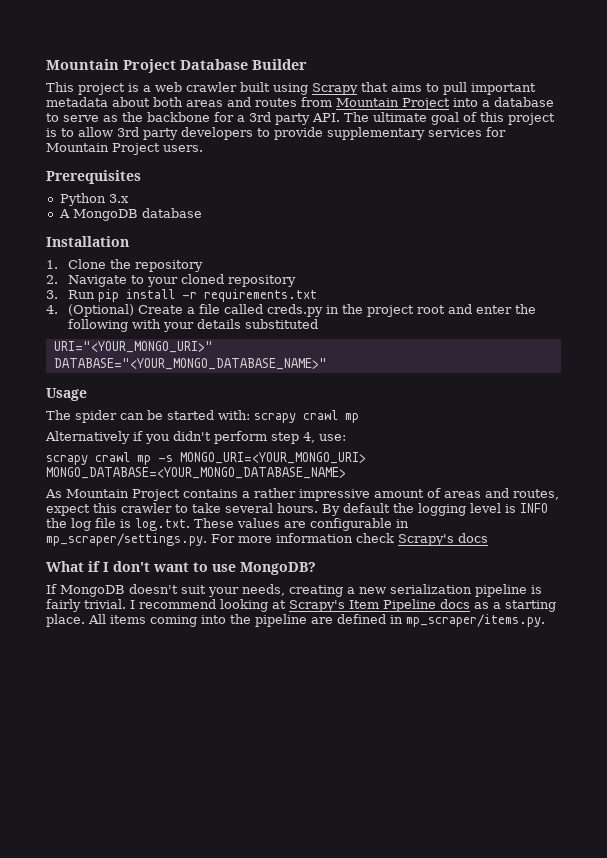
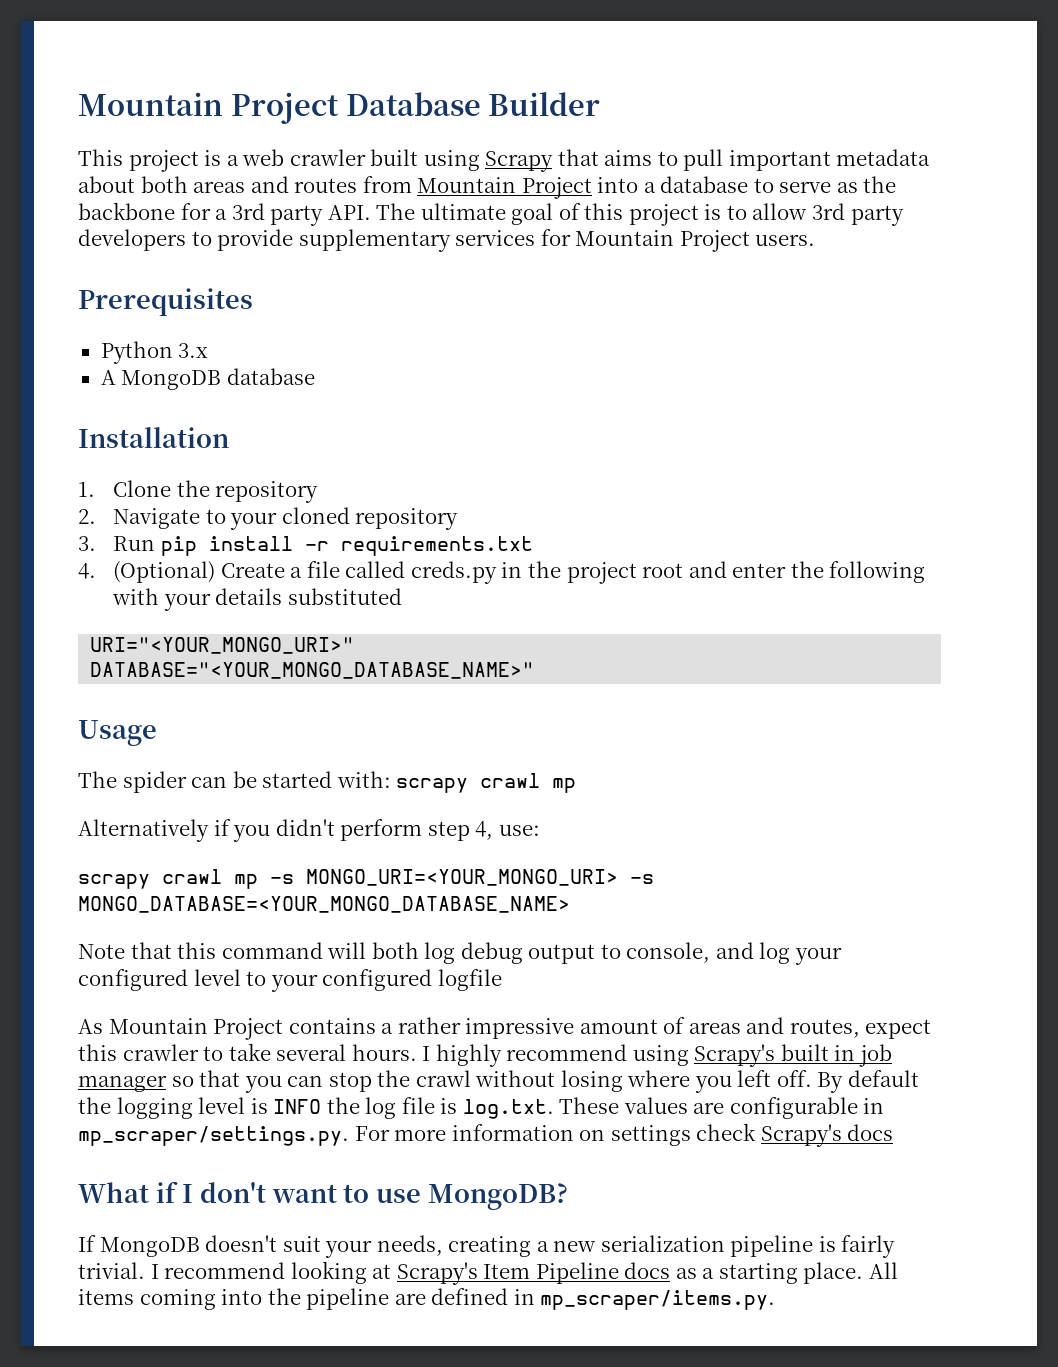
(366, 458) none -> [630,874,654,884] -s
(346, 473) none -> [78,942,842,965] [78,969,502,992] // Note that this command will both log debug output to console, and log your configured level to your configured logfile
(318, 508) none -> [422,1044,892,1067] [78,1070,812,1093] I highly recommend using Scrapy's built in job manager so that you can stop the crawl without losing where you left off.
(353, 538) none -> [579,1125,691,1146] on settings

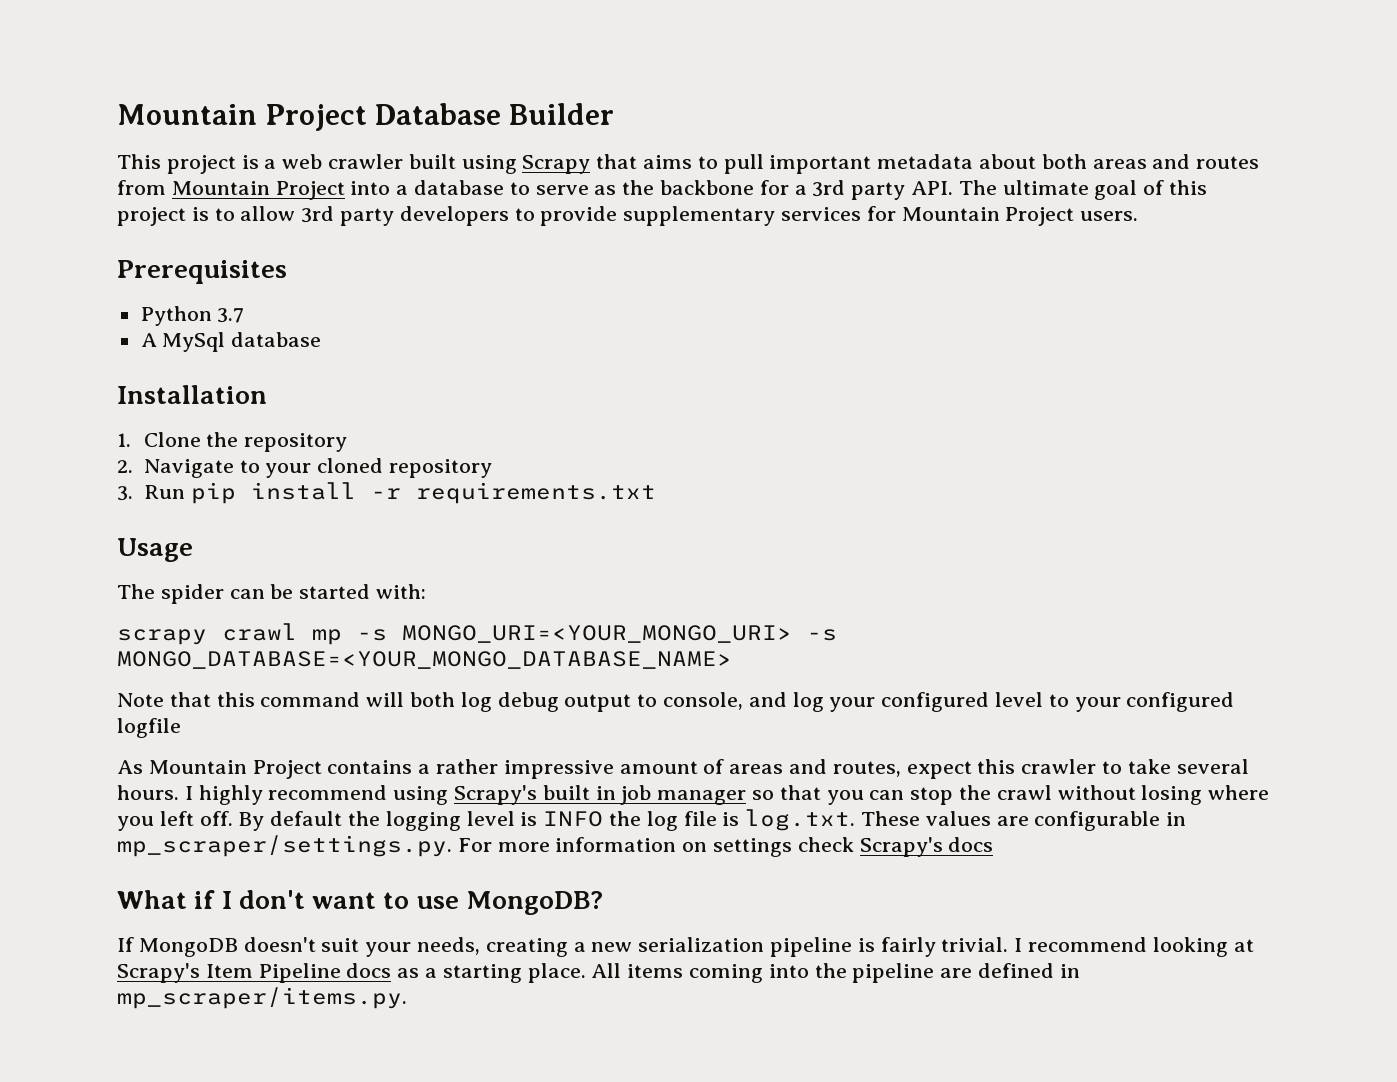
[178,343,209,358] 3.x -> [217,308,245,323] 3.7
[121,370,222,390] MongoDB -> [162,332,226,352] MySql
[78,561,926,584] [112,588,402,611] [90,637,355,654] [90,662,535,679] // 4. (Optional) Create a file called creds.py in the project root and enter the following with your details substituted // URI="<YOUR_MONGO_URI>" // DATABASE="<YOUR_MONGO_DATABASE_NAME>" -> (656, 493) none
[396,773,577,793] [78,819,540,842] scrapy crawl mp // Alternatively if you didn't perform step 4, use: -> (427, 591) none

